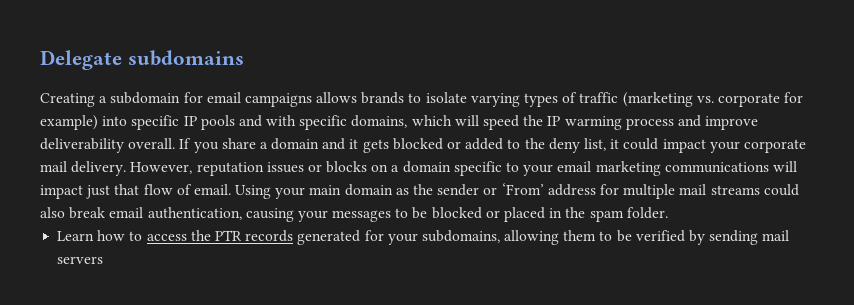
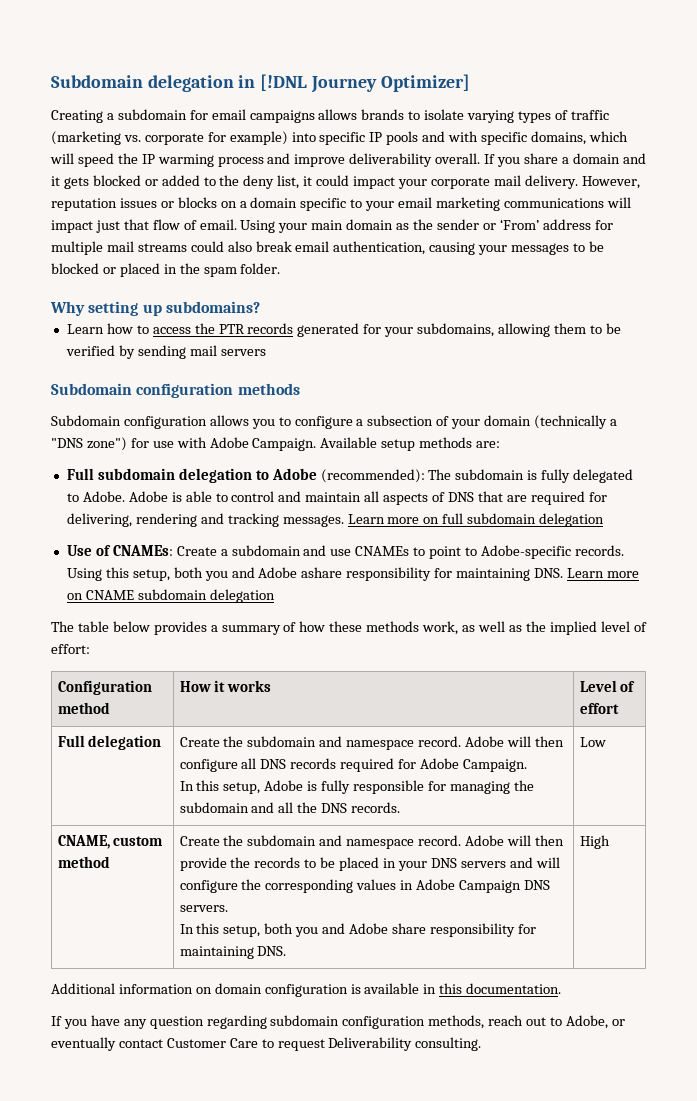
[40,50,244,70] Delegate subdomains -> [51,74,470,93] Subdomain delegation in [!DNL Journey Optimizer]
(668, 213) none -> [50,301,260,316] // Why setting up subdomains?
(104, 260) none -> [51,383,300,398] [51,415,617,429] [51,437,501,451] [66,468,634,483] [66,491,607,505] [66,513,605,527] [66,545,624,559] [66,567,639,581] [66,589,275,603] [51,621,647,635] [51,644,90,654] [57,680,152,695] [57,702,110,714] [179,680,272,692] [579,680,636,692] [579,703,619,714] [57,735,162,750] [179,736,564,750] [179,758,527,772] [179,780,534,794] [179,802,401,813] [579,737,606,747] [57,835,164,849] [57,856,110,868] [179,835,564,849] [179,857,560,871] [179,879,550,893] [179,905,228,912] [179,923,536,937] [179,946,287,959] [579,835,610,849] [51,983,562,997] [51,1015,625,1029] [51,1037,482,1051] // Subdomain configuration methods // Subdomain configuration allows you to configure a subsection of your domain (technically a "DNS zone") for use with Adobe Campaign. Available setup methods are: // Full subdomain delegation to Adobe (recommended): The subdomain is fully delegated to Adobe. Adobe is able to control and maintain all aspects of DNS that are required for delivering, rendering and tracking messages. Learn more on full subdomain delegation // Use of CNAMEs: Create a subdomain and use CNAMEs to point to Adobe-specific records. Using this setup, both you and Adobe ashare responsibility for maintaining DNS. Learn more on CNAME subdomain delegation // The table below provides a summary of how these methods work, as well as the implied level of effort: // Configuration method | How it works | Level of effort // Full delegation | Create the subdomain and namespace record. Adobe will then configure all DNS records required for Adobe Campaign. // In this setup, Adobe is fully responsible for managing the subdomain and all the DNS records. | Low // CNAME, custom method | Create the subdomain and namespace record. Adobe will then provide the records to be placed in your DNS servers and will configure the corresponding values in Adobe Campaign DNS servers. // In this setup, both you and Adobe share responsibility for maintaining DNS. | High // Additional information on domain configuration is available in this documentation. // If you have any question regarding subdomain configuration methods, reach out to Adobe, or eventually contact Customer Care to request Deliverability consulting.

